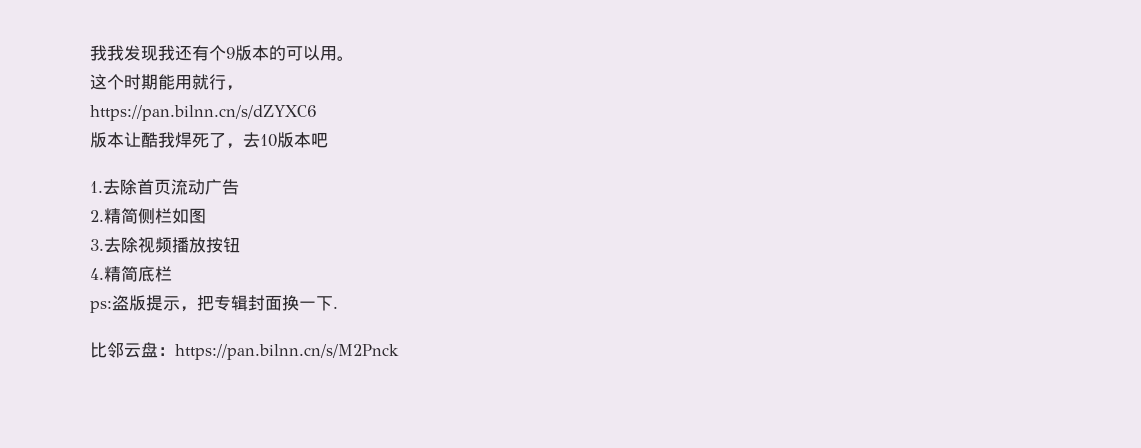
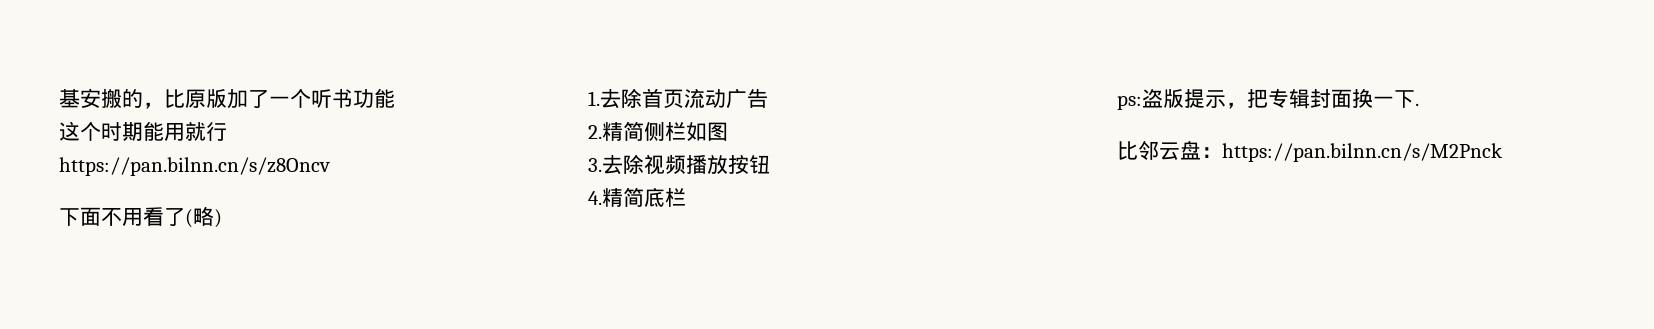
[90,45,354,61] [90,74,243,91] [90,105,317,121] [90,132,328,149] 我我发现我还有个9版本的可以用。 // 这个时期能用就行， // https://pan.bilnn.cn/s/dZYXC6 // 版本让酷我焊死了，去10版本吧 -> [59,88,395,109] [59,121,227,141] [59,157,330,176] [59,206,222,228] 基安搬的，比原版加了一个听书功能 // 这个时期能用就行 // https://pan.bilnn.cn/s/z8Oncv // 下面不用看了(略)

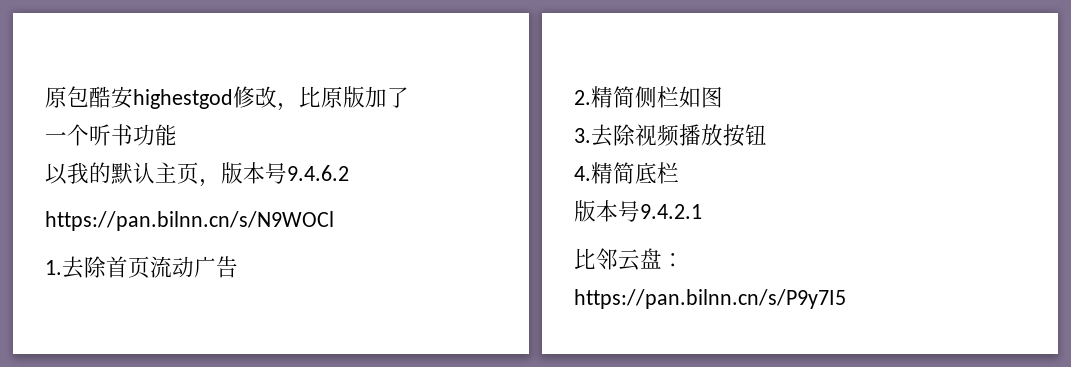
[59,88,143,109] 基安搬的 -> [45,86,277,109] 原包酷安highestgod修改
[59,121,227,141] [59,157,330,176] [59,206,222,228] 这个时期能用就行 // https://pan.bilnn.cn/s/z8Oncv // 下面不用看了(略) -> [45,162,349,187] [45,211,334,231] 以我的默认主页，版本号9.4.6.2 // https://pan.bilnn.cn/s/N9WOCl
[1117,88,1419,110] ps:盗版提示，把专辑封面换一下. -> [574,200,702,222] 版本号9.4.2.1
[1222,143,1503,162] https://pan.bilnn.cn/s/M2Pnck -> [574,289,846,309] https://pan.bilnn.cn/s/P9y7I5

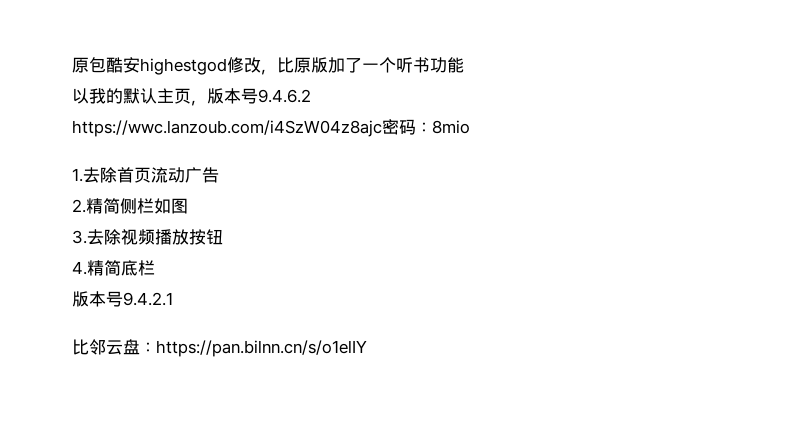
[45,211,334,231] https://pan.bilnn.cn/s/N9WOCl -> [72,119,470,137] https://wwc.lanzoub.com/i4SzW04z8ajc密码：8mio
[574,289,846,309] https://pan.bilnn.cn/s/P9y7I5 -> [156,340,367,357] https://pan.bilnn.cn/s/o1elIY

